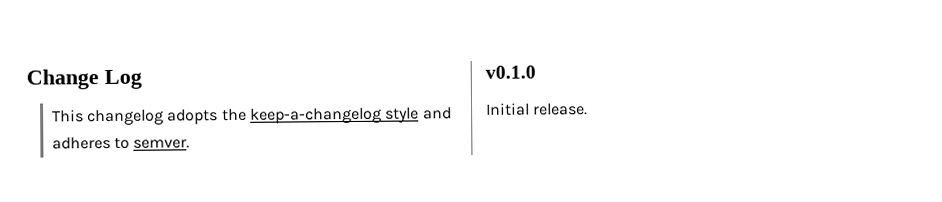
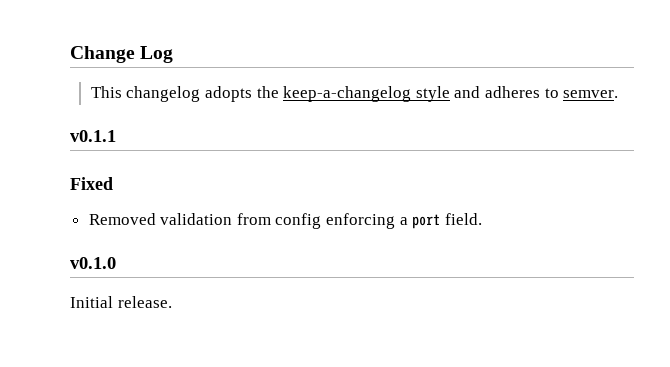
(191, 144) none -> [70,130,116,142] [70,177,113,190] [88,213,482,229] // v0.1.1 // Fixed // Removed validation from config enforcing a port field.

